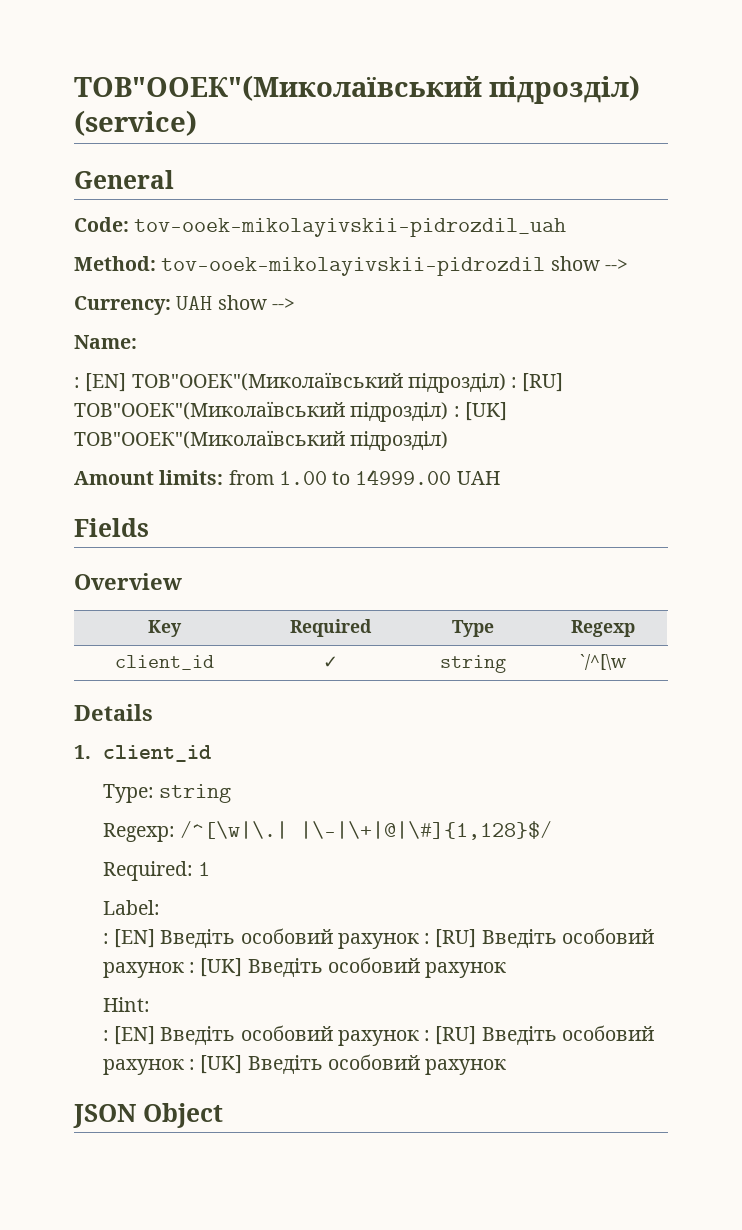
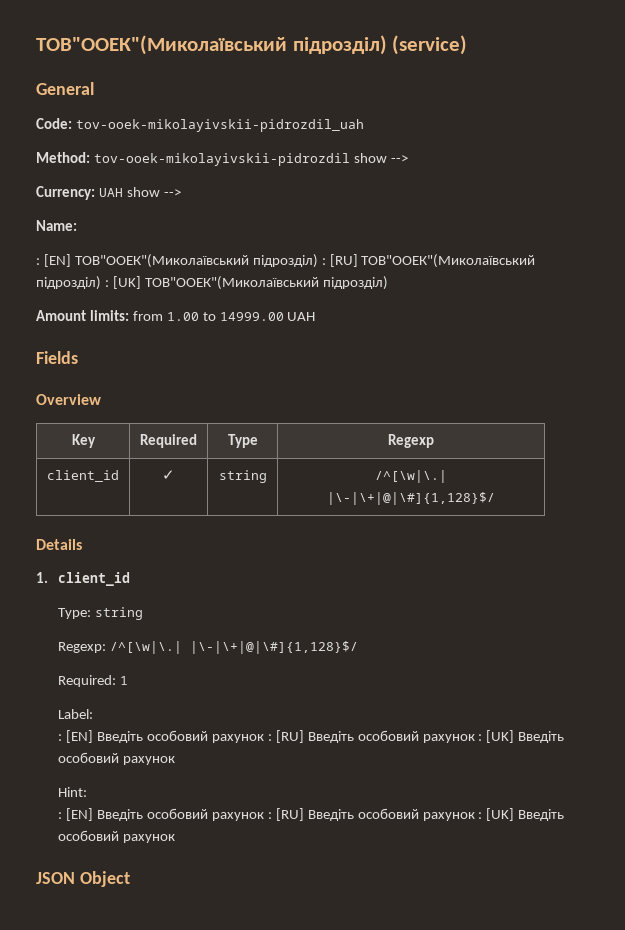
[580,654,627,670] `/^[\w -> [375,470,447,483] [327,492,495,505] /^[\w|\.| |\-|\+|@|\#]{1,128}$/

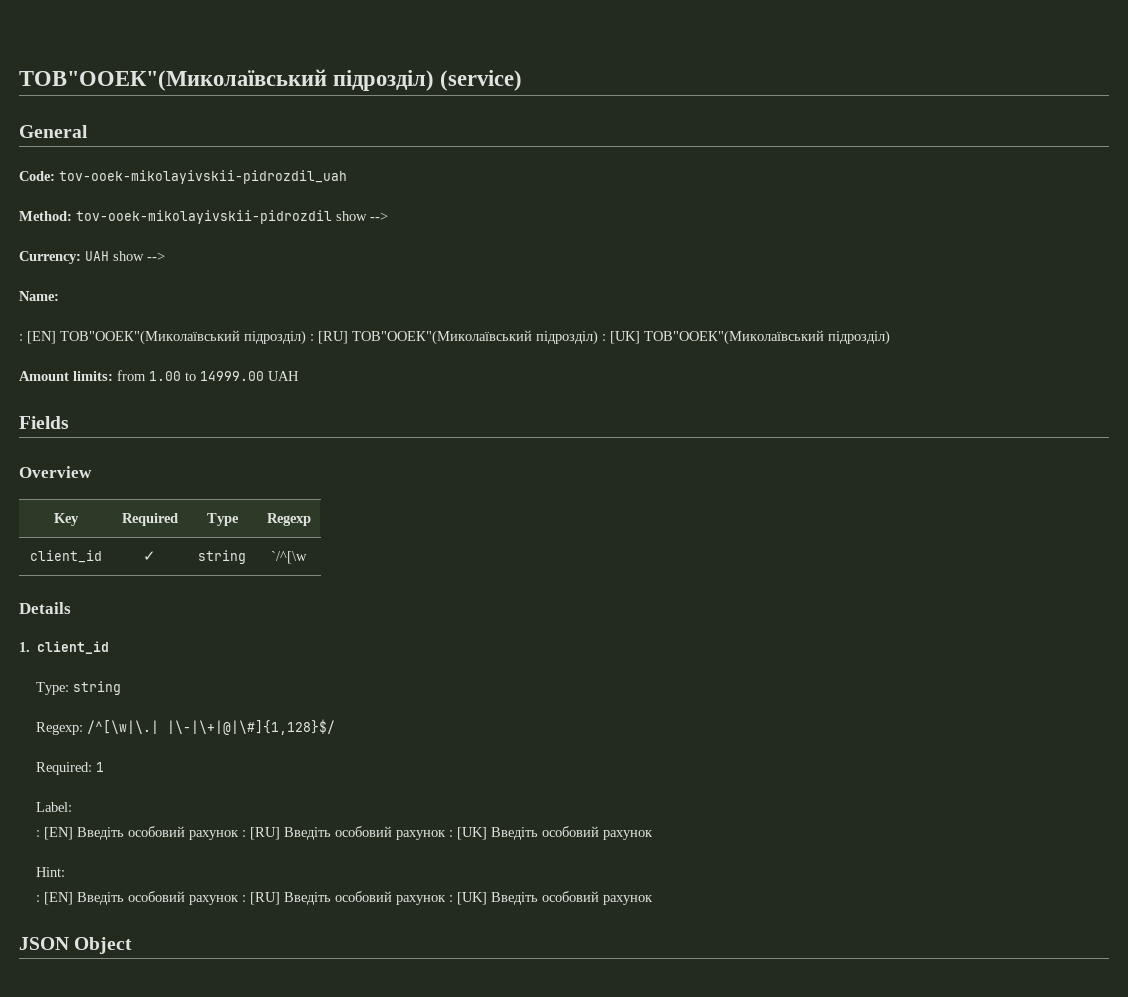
[375,470,447,483] [327,492,495,505] /^[\w|\.| |\-|\+|@|\#]{1,128}$/ -> [271,551,307,564] `/^[\w

